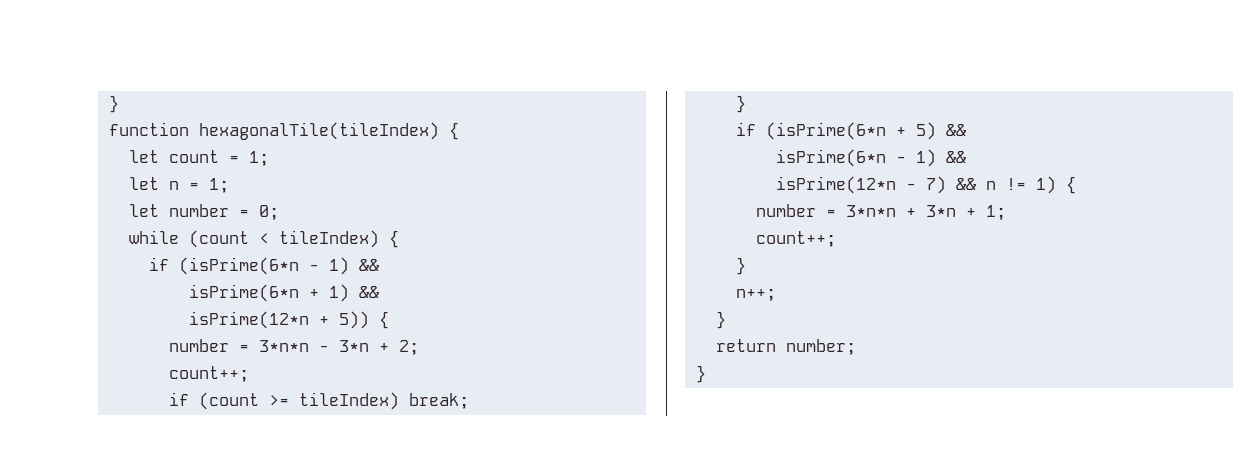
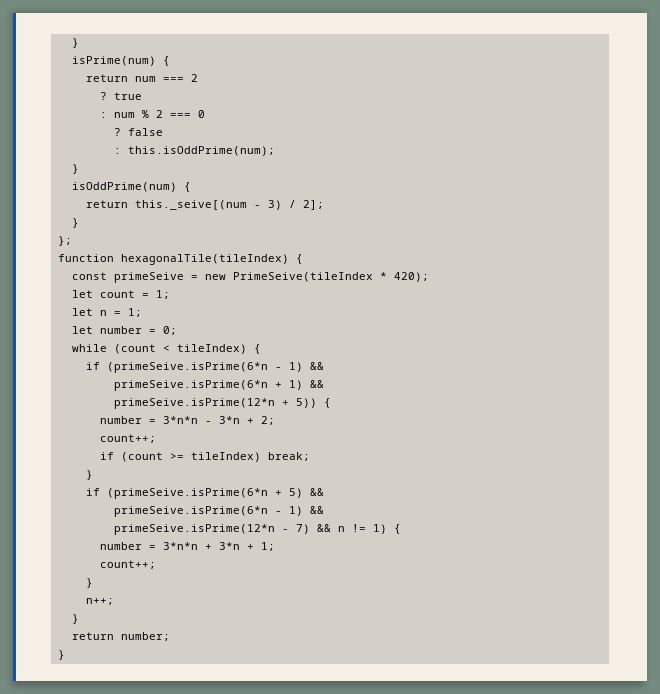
[109,95,120,113] [109,122,460,140] } // function hexagonalTile(tileIndex) { -> [71,38,79,48] [71,56,170,66] [85,74,198,82] [99,92,142,100] [99,110,205,118] [113,128,163,136] [113,146,275,156] [71,164,79,174] [71,182,191,192] [85,200,324,210] [71,218,79,228] [57,236,72,246] [57,254,303,265] [71,272,429,283] } // isPrime(num) { // return num === 2 // ? true // : num % 2 === 0 // ? false // : this.isOddPrime(num); // } // isOddPrime(num) { // return this._seive[(num - 3) / 2]; // } // }; // function hexagonalTile(tileIndex) { // const primeSeive = new PrimeSeive(tileIndex * 420);
[179,257,380,275] [189,284,300,302] (isPrime(6*n - 1) && // isPrime(6*n -> [106,362,324,373] [113,380,268,391] (primeSeive.isPrime(6*n - 1) && // primeSeive.isPrime(6*n
[189,311,310,329] isPrime(12*n -> [113,398,275,409] primeSeive.isPrime(12*n
[766,122,887,140] (isPrime(6*n -> [106,488,268,499] (primeSeive.isPrime(6*n
[776,149,967,167] [776,176,897,194] isPrime(6*n - 1) && // isPrime(12*n -> [113,506,324,517] [113,524,275,535] primeSeive.isPrime(6*n - 1) && // primeSeive.isPrime(12*n

